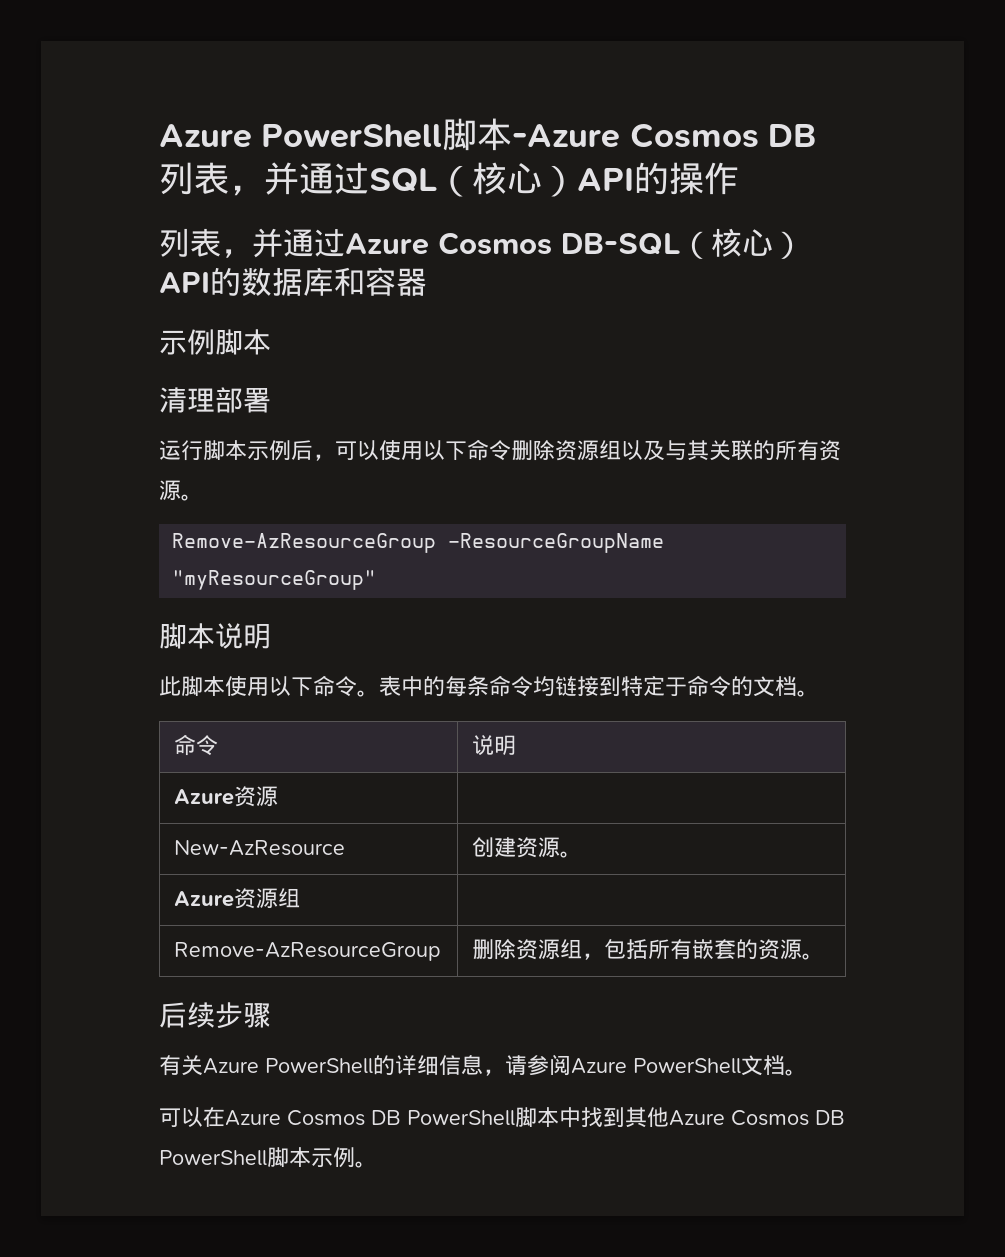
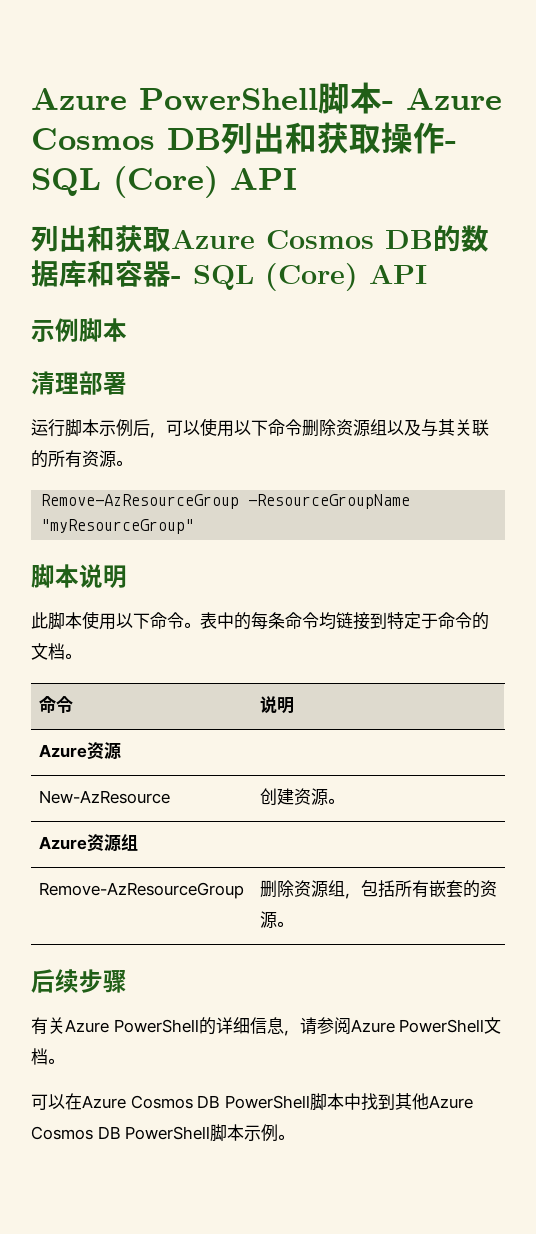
[512,124,621,148] -Azure -> [382,88,502,110] - Azure
[194,162,739,197] [159,228,804,259] [159,272,210,293] 表，并通过SQL（核心）API的操作 // 列表，并通过Azure Cosmos DB-SQL（核心）API -> [253,122,457,154] [31,166,297,198] [31,225,433,252] 出和获取操作- SQL (Core) API // 列出和获取Azure Cosmos DB
(427, 282) none -> [171,263,427,291] - SQL (Core) API

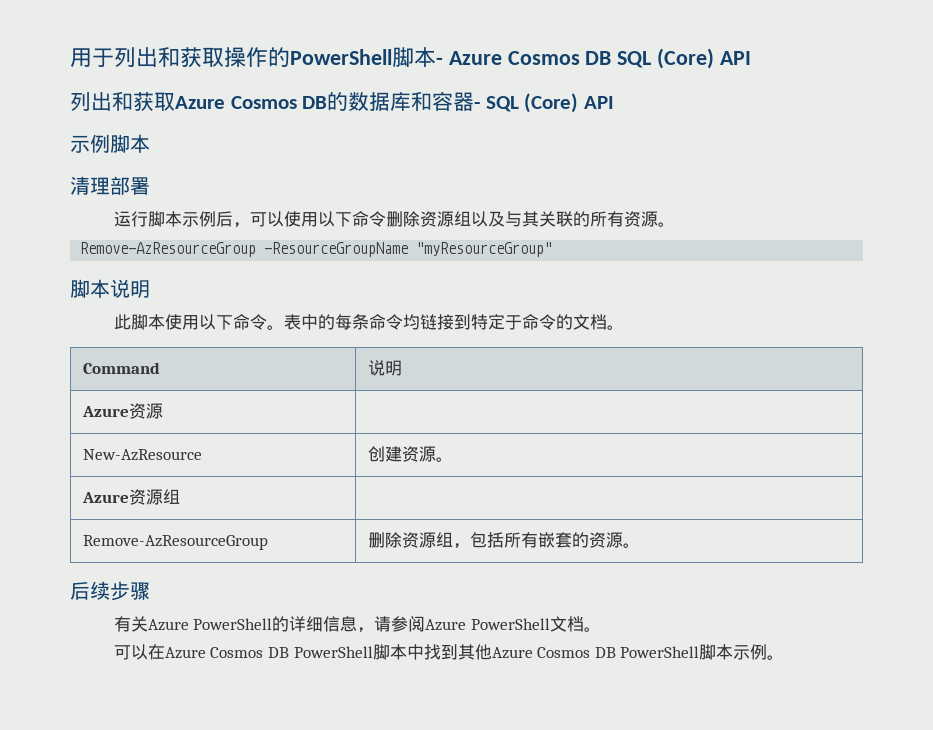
[31,88,127,110] Azure -> [70,47,290,68] 用于列出和获取操作的
[221,122,457,154] 列出和获取操作- -> (612, 58) none
[38,696,73,714] 命令 -> [83,362,161,374] Command

